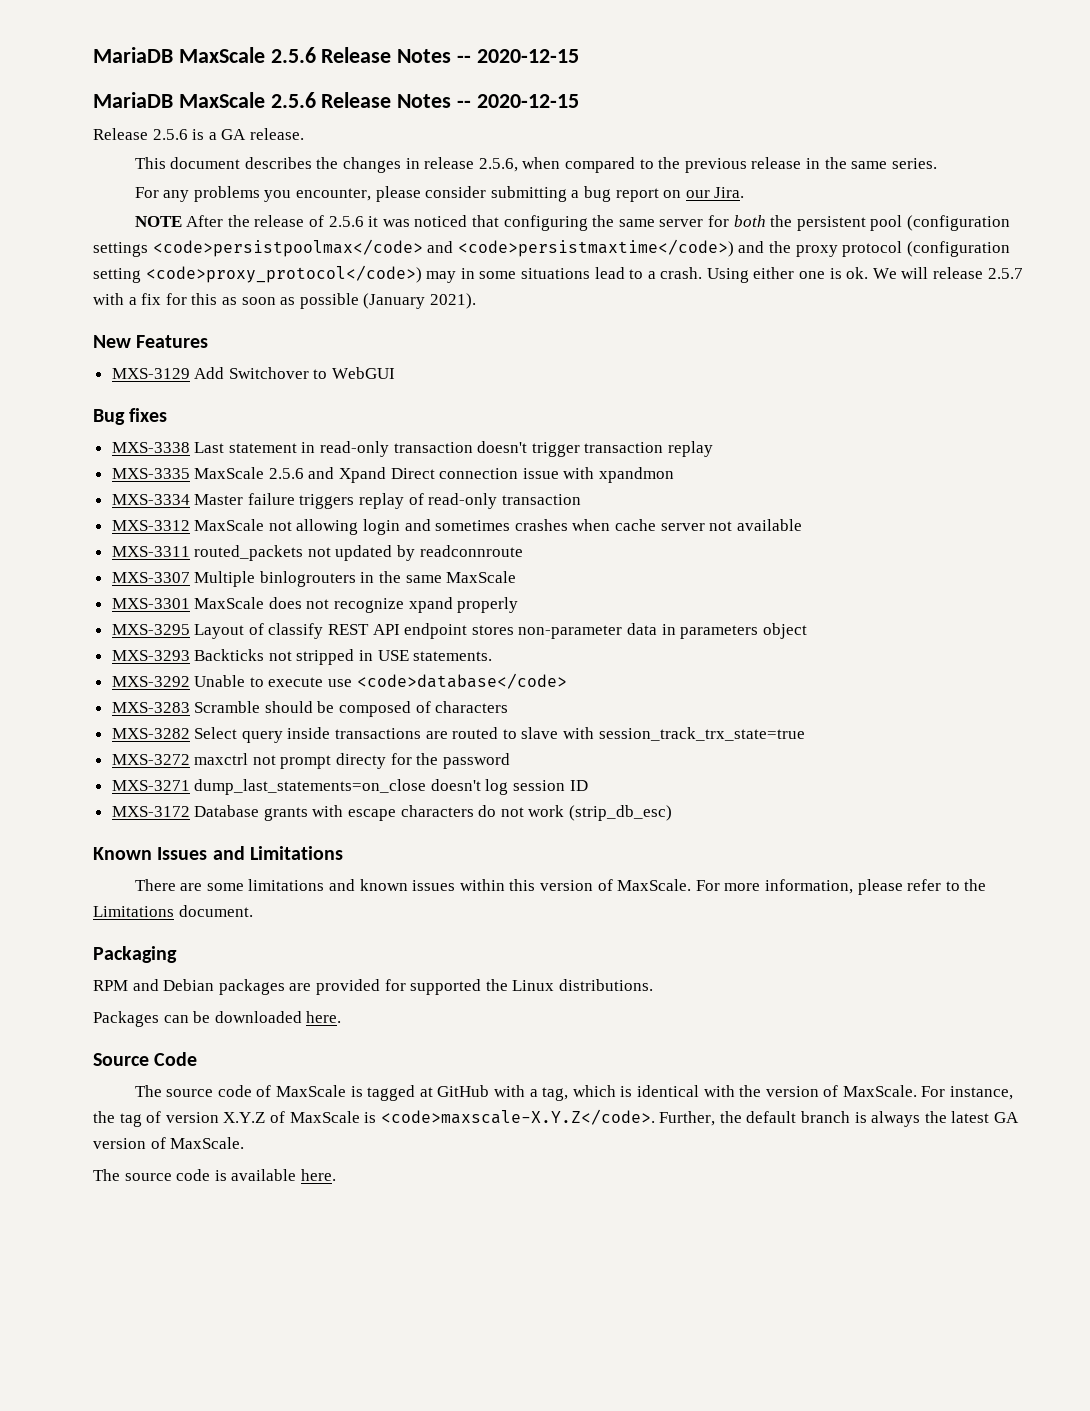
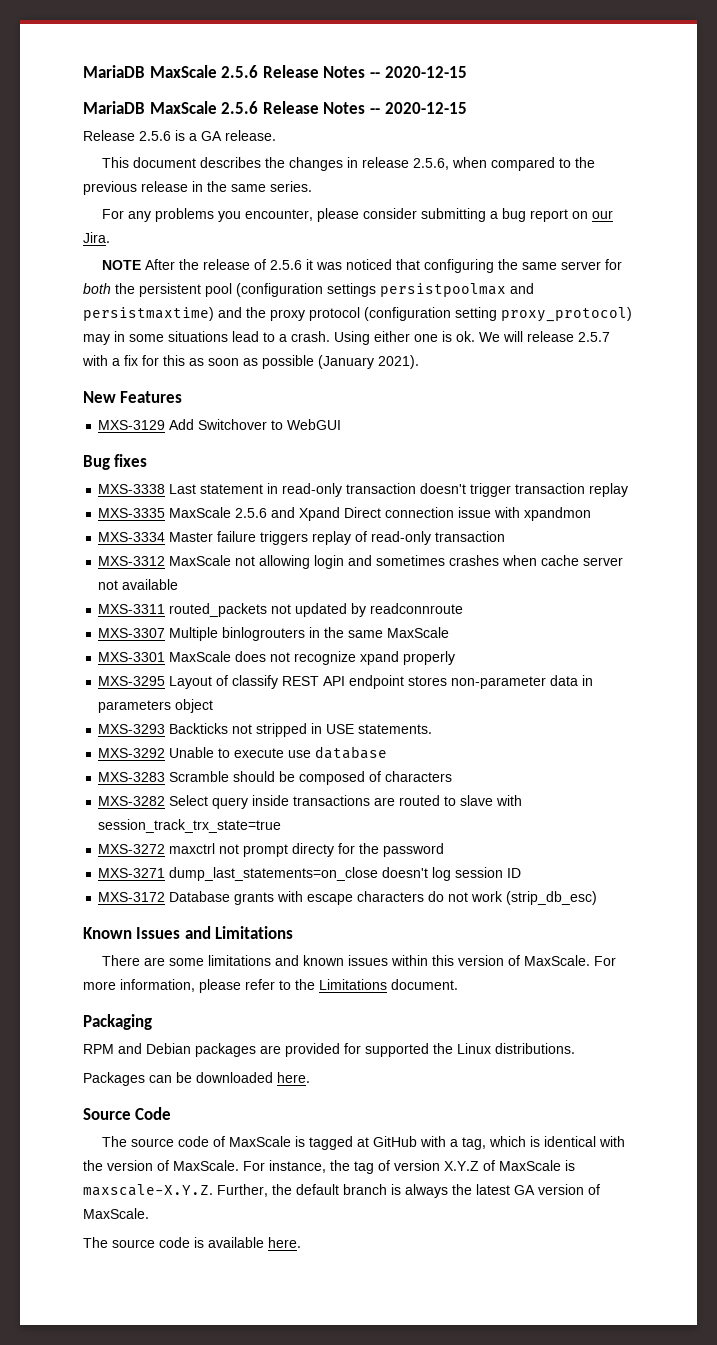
[152,239,734,257] <code>persistpoolmax</code> and <code>persistmaxtime</code>) -> [380,283,534,297] [83,307,214,321] persistpoolmax and persistmaxtime)
[145,265,422,283] <code>proxy_protocol</code>) -> [501,307,632,322] proxy_protocol)
[356,673,567,689] <code>database</code> -> [315,746,388,759] database
[380,1109,655,1125] <code>maxscale-X.Y.Z</code>. -> [83,1184,213,1196] maxscale-X.Y.Z.

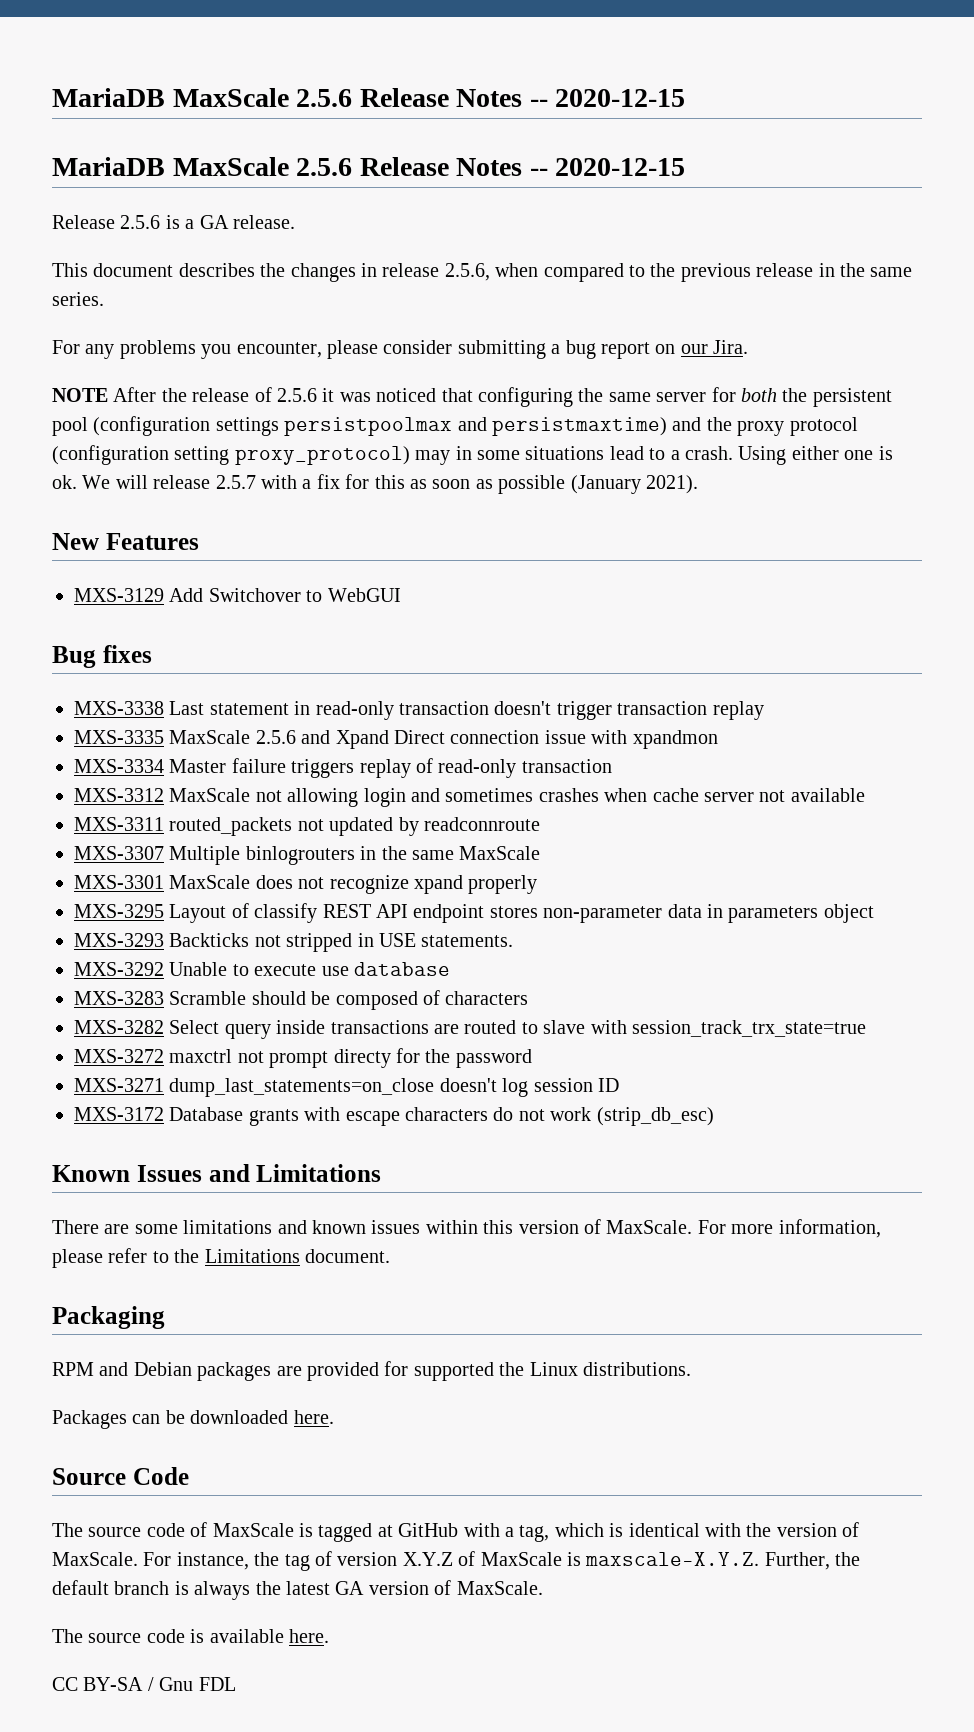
(301, 1242) none -> [52,1677,236,1691] // CC BY-SA / Gnu FDL

